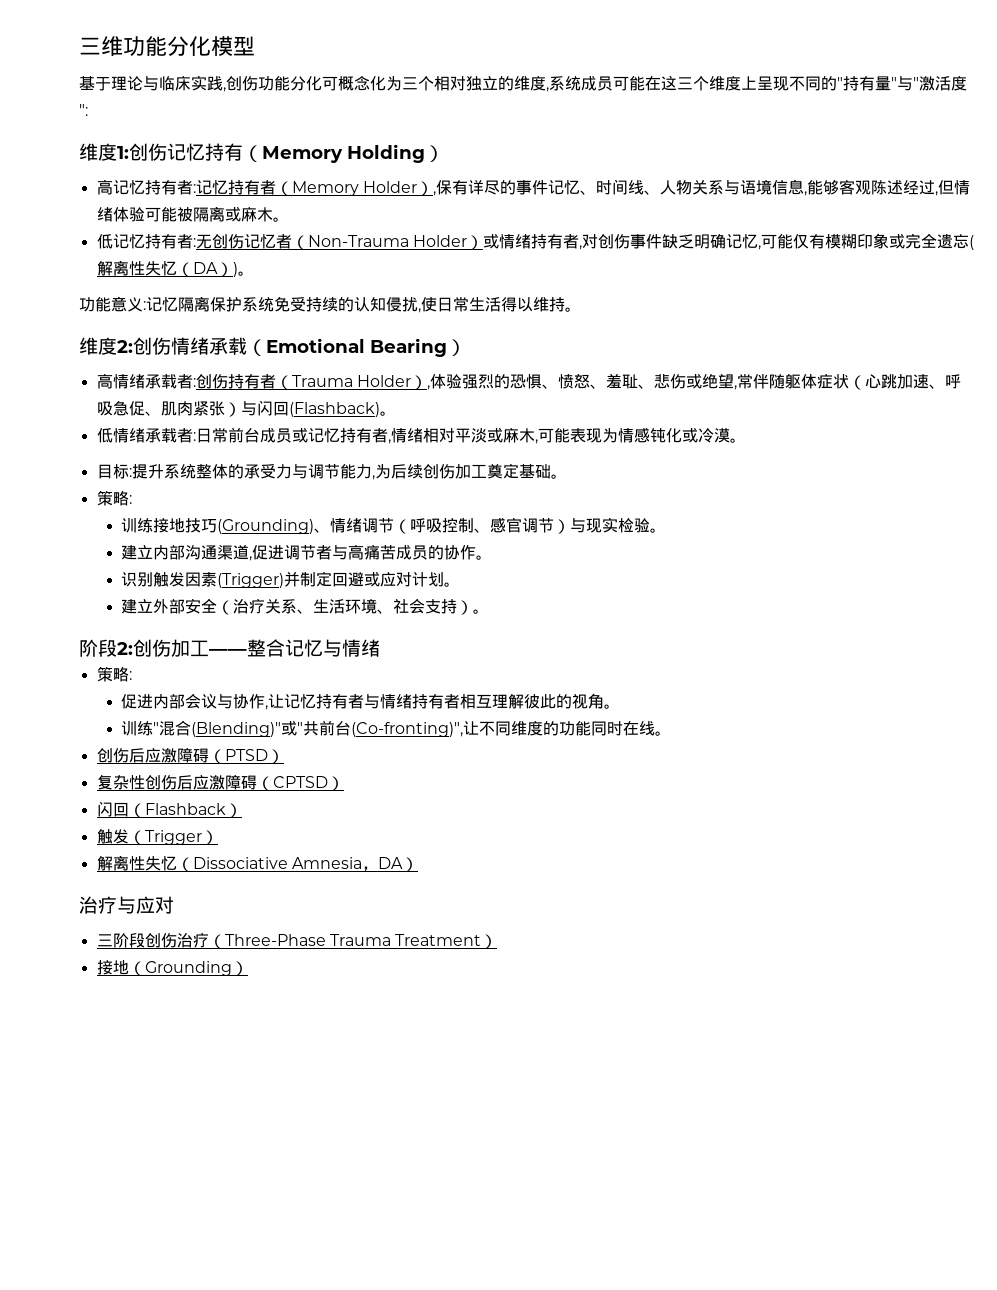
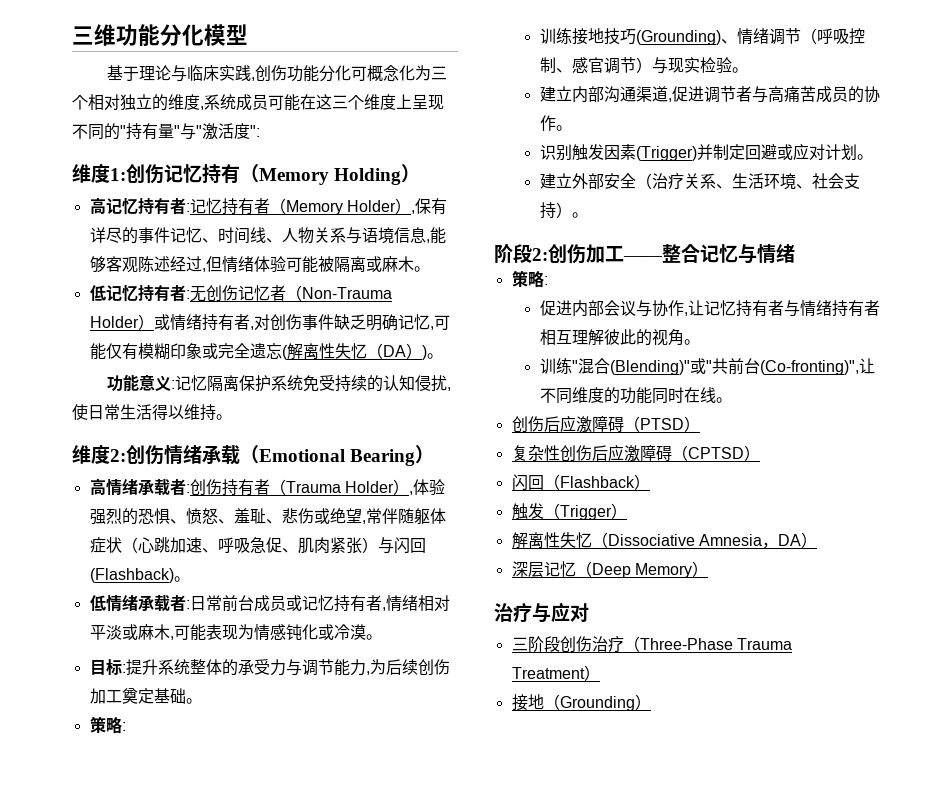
(418, 864) none -> [511,561,708,578] // 深层记忆（Deep Memory）

